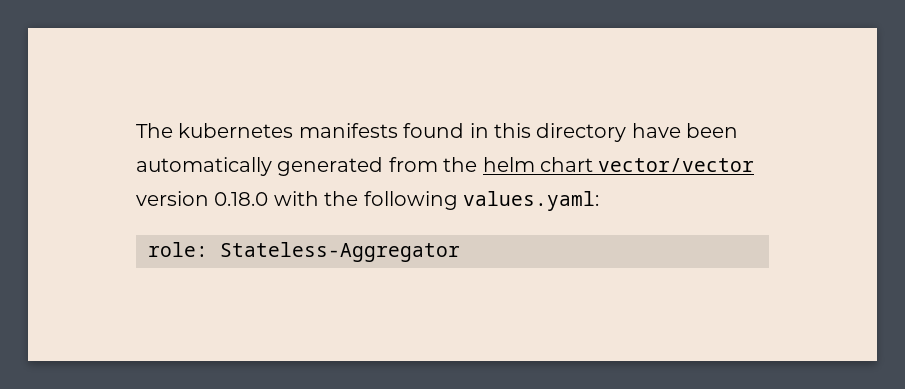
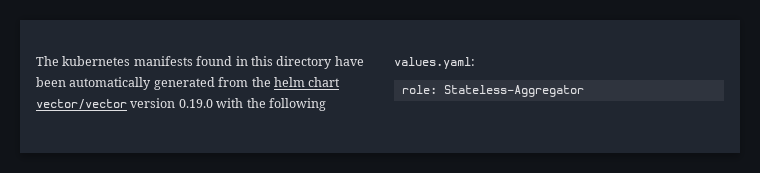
[214,192,269,206] 0.18.0 -> [178,99,213,108] 0.19.0

